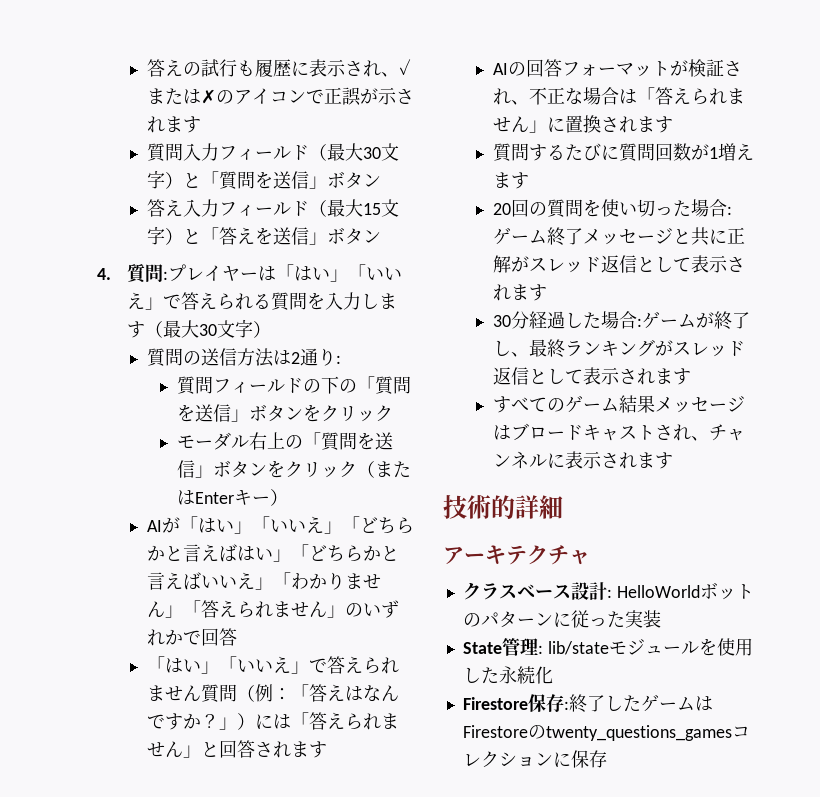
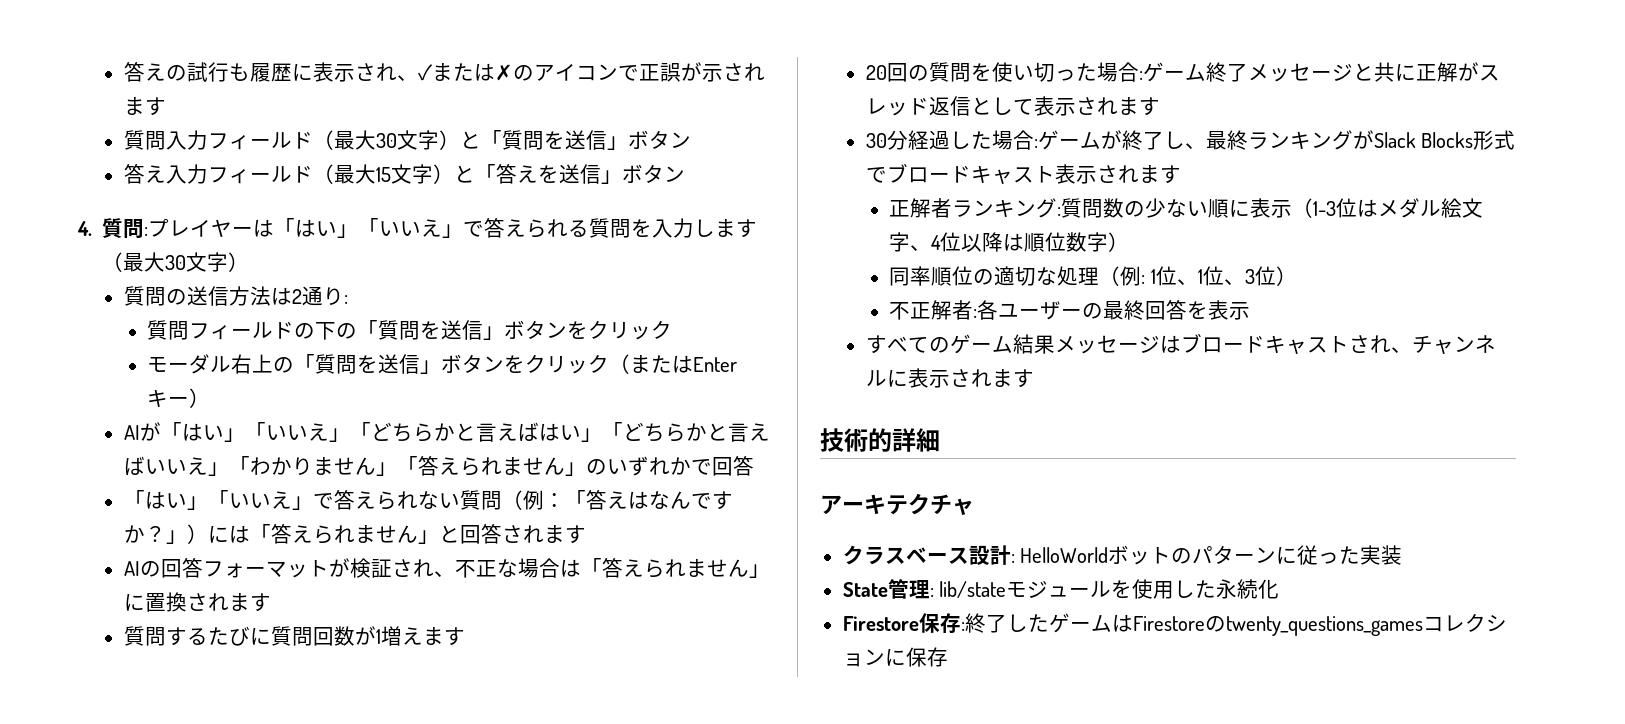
[146,685,201,701] ません -> [417,491,460,509] ない
[672,341,745,357] [492,367,691,385] スレッド返信として表示されます -> [1373,130,1516,150] [865,163,1181,184] [889,198,1484,218] [889,232,1130,252] [889,266,1297,286] [889,300,1251,320] Slack Blocks形式でブロードキャスト表示されます // 正解者ランキング:質問数の少ない順に表示（1-3位はメダル絵文字、4位以降は順位数字） // 同率順位の適切な処理（例: 1位、1位、3位） // 不正解者:各ユーザーの最終回答を表示

